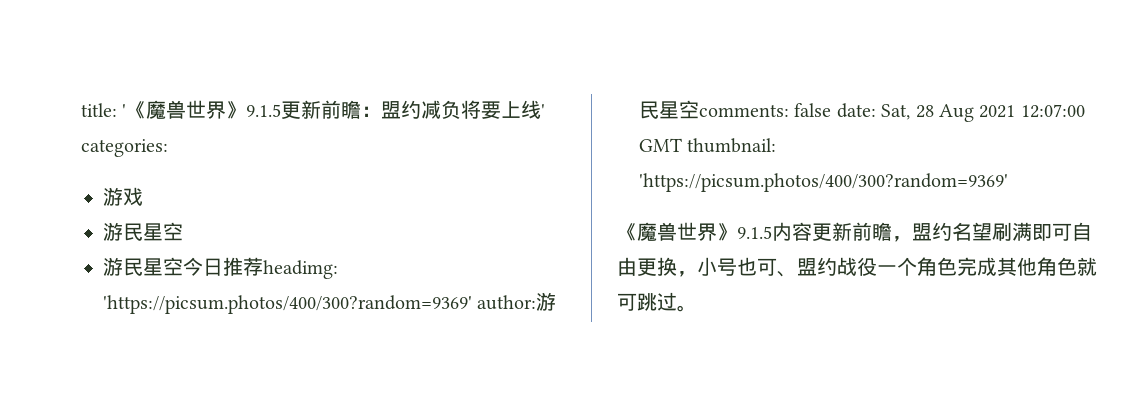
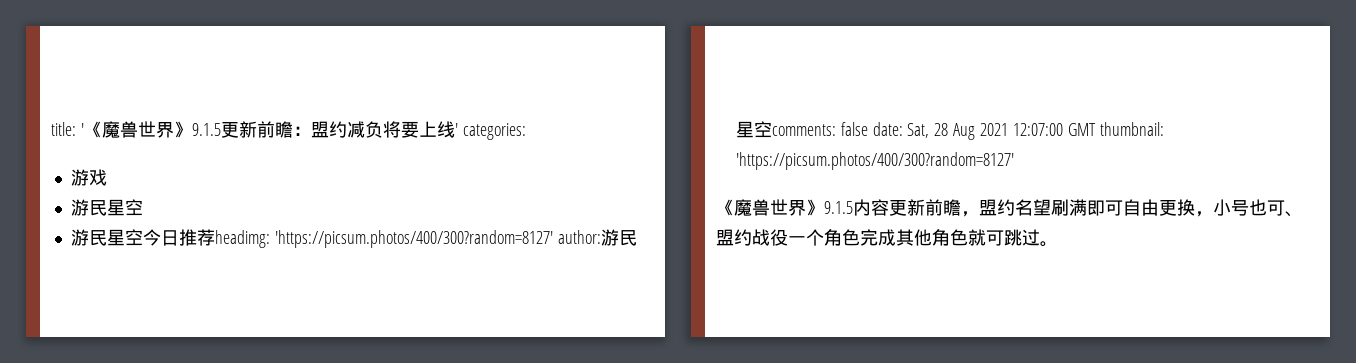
[103,295,472,314] 'https://picsum.photos/400/300?random=9369' -> [274,230,553,248] 'https://picsum.photos/400/300?random=8127'
[639,173,1008,192] 'https://picsum.photos/400/300?random=9369' -> [735,152,1014,170] 'https://picsum.photos/400/300?random=8127'

